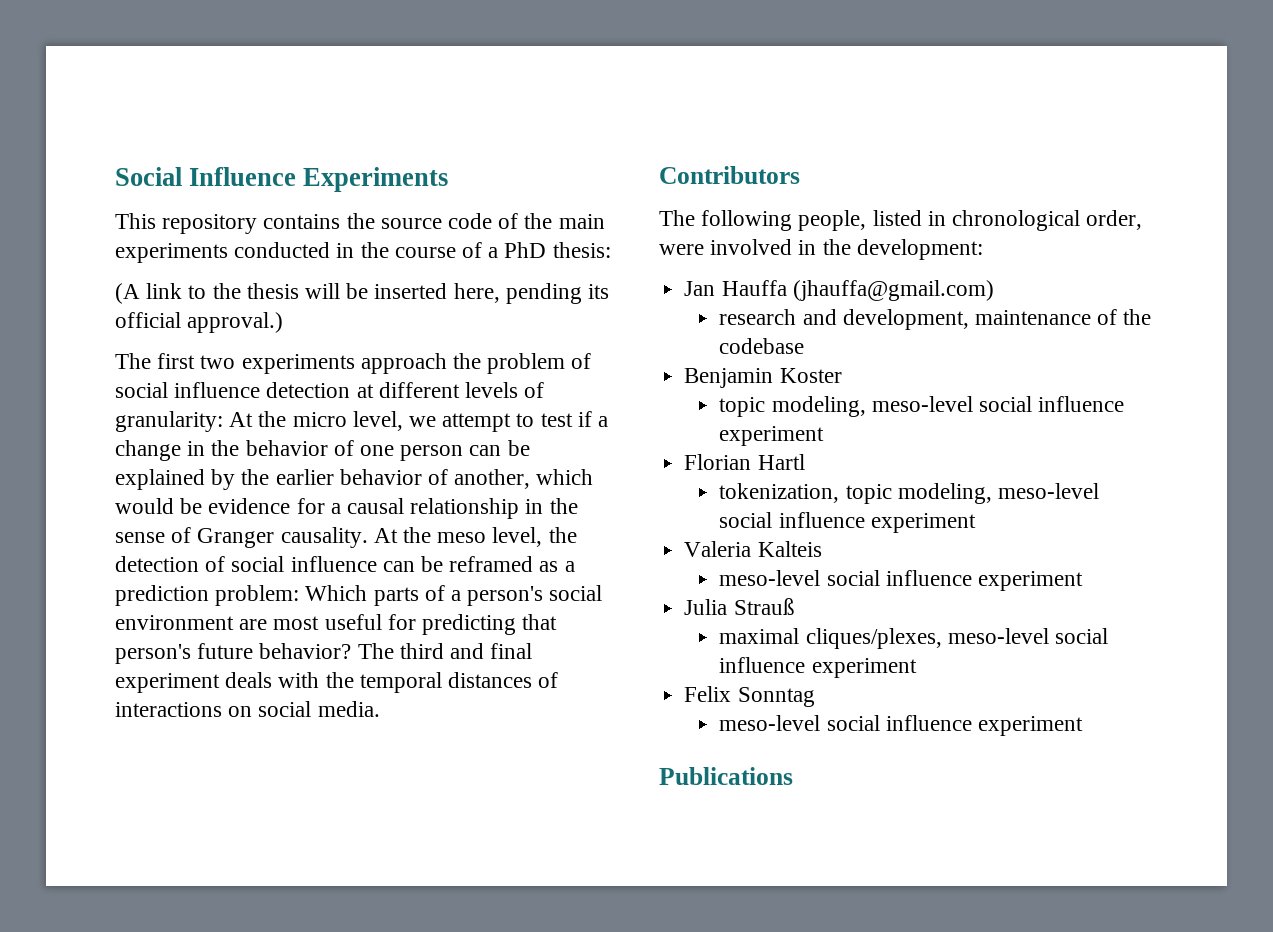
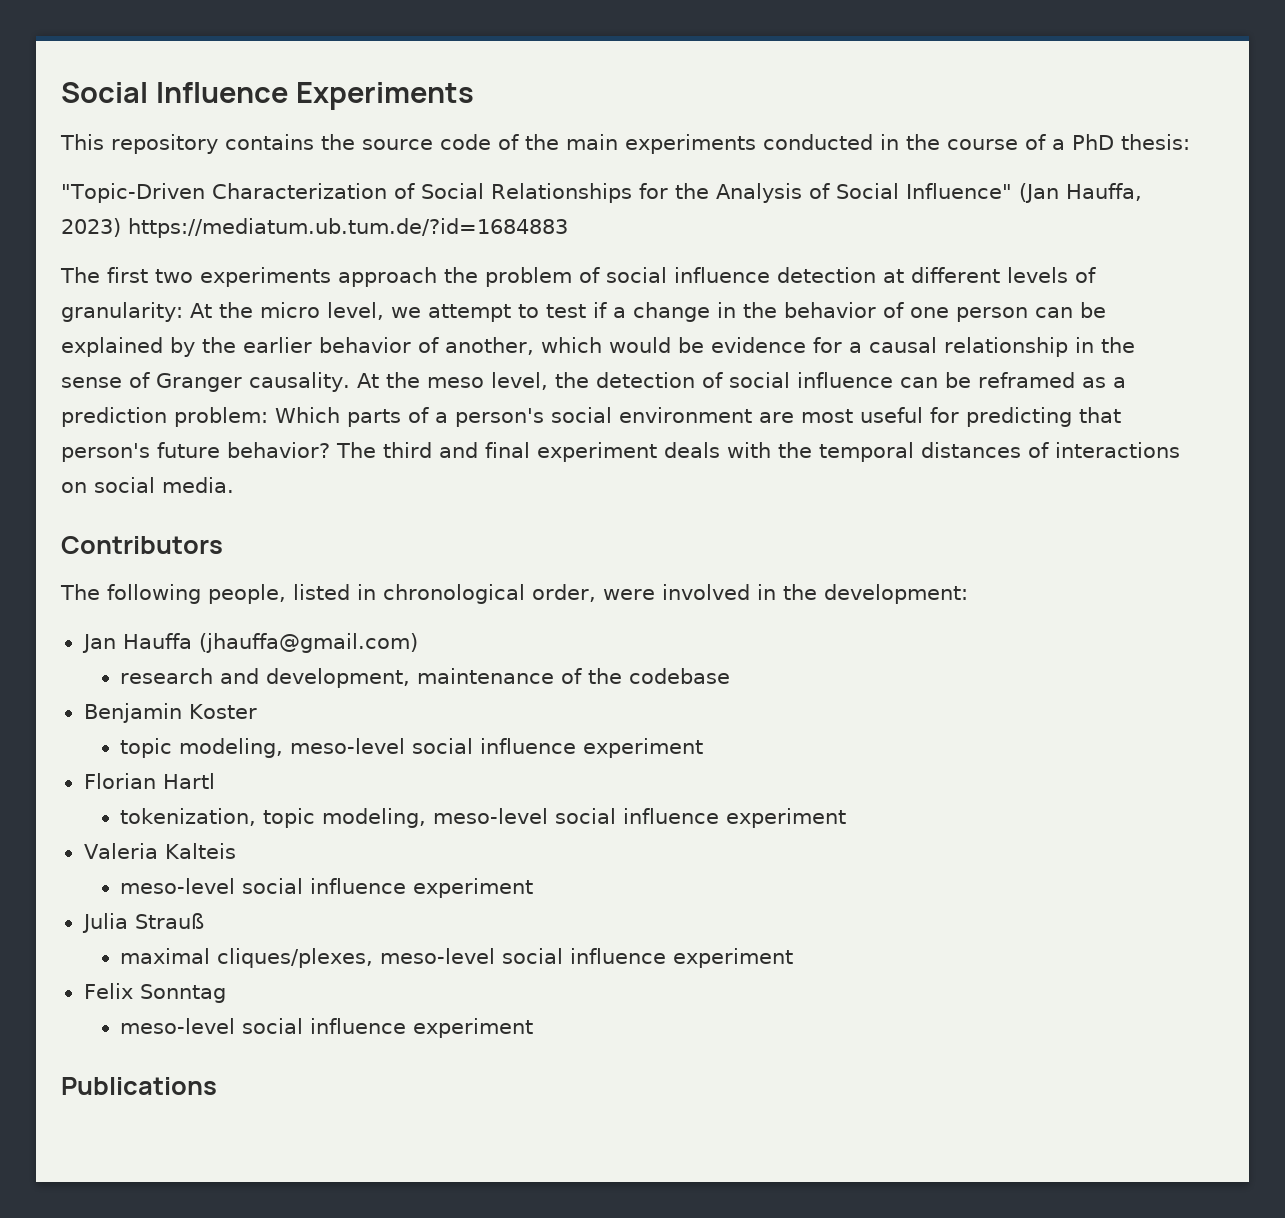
[115,283,610,304] [115,312,284,333] (A link to the thesis will be inserted here, pending its official approval.) -> [61,183,1142,203] [61,218,568,238] "Topic-Driven Characterization of Social Relationships for the Analysis of Social Influence" (Jan Hauffa, 2023) https://mediatum.ub.tum.de/?id=1684883

